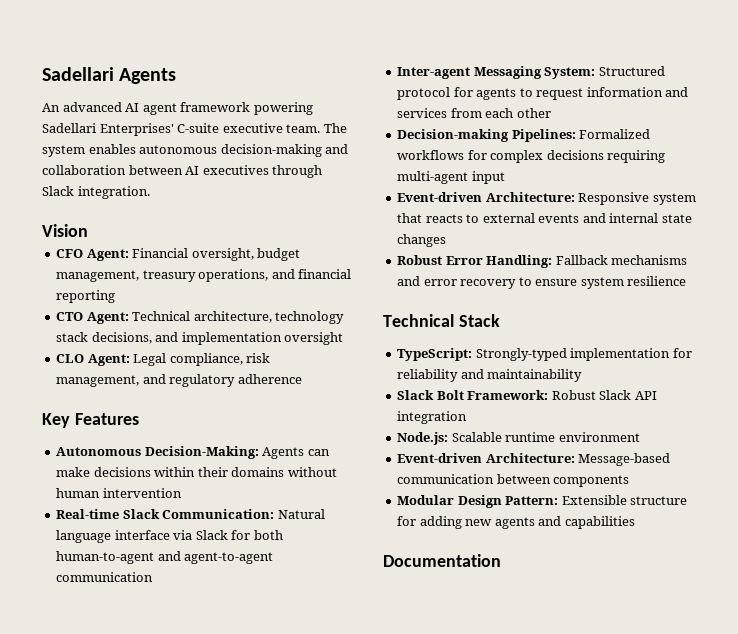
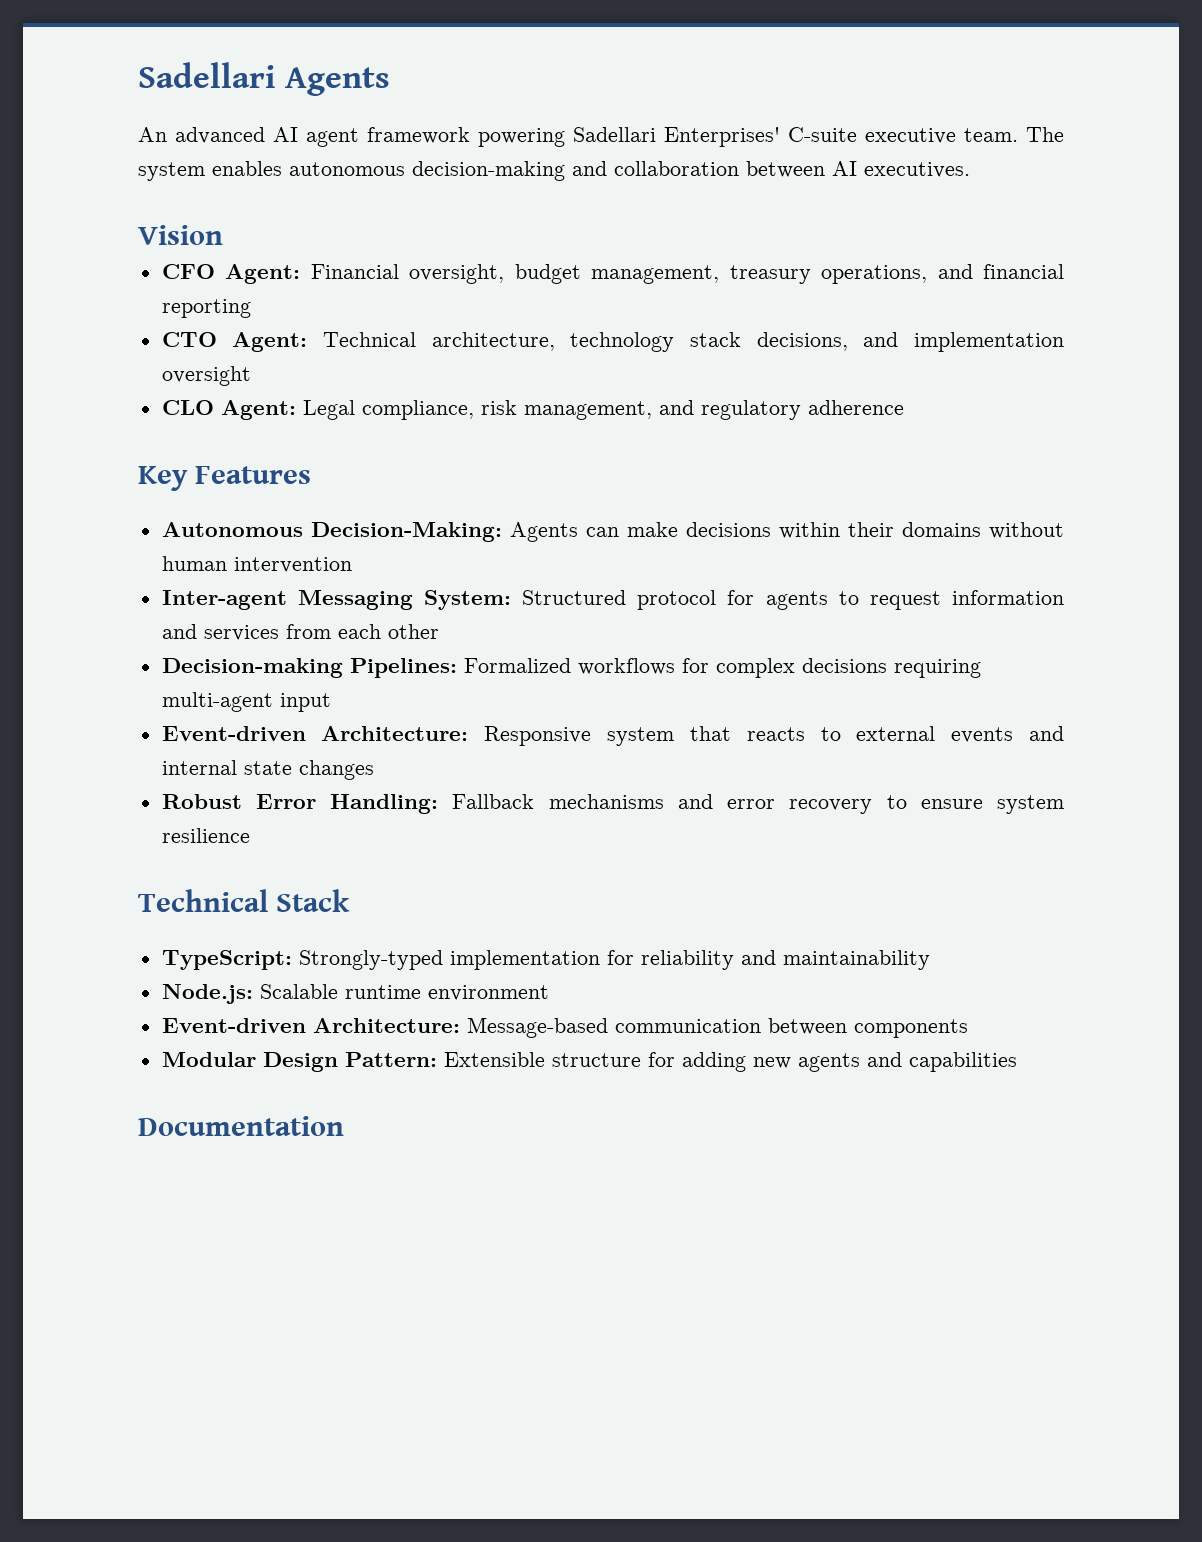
[202,165,323,178] [42,186,150,199] executives through Slack integration. -> [864,162,970,178] executives.
[56,509,325,519] [56,530,283,543] [56,551,274,564] [56,572,154,582] // Real-time Slack Communication: Natural language interface via Slack for both human-to-agent and agent-to-agent communication -> (352, 565) none
[397,390,657,400] [397,411,468,424] // Slack Bolt Framework: Robust Slack API integration -> (930, 960) none

